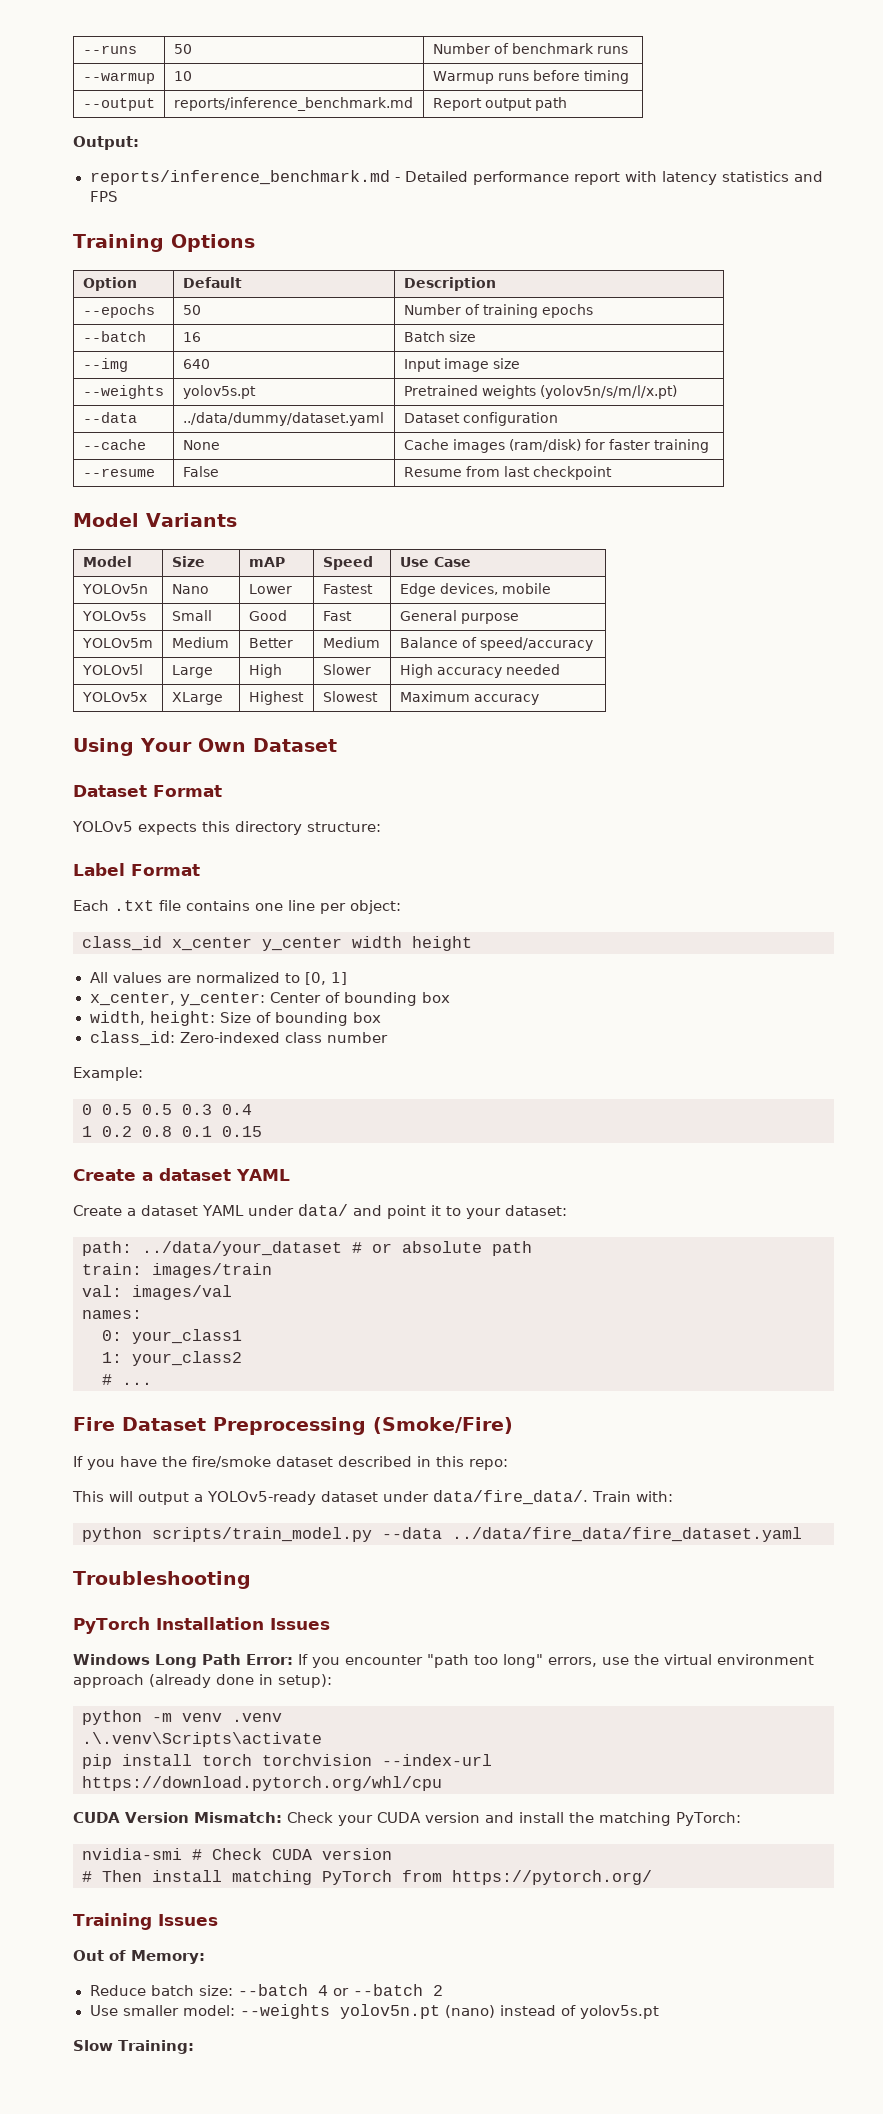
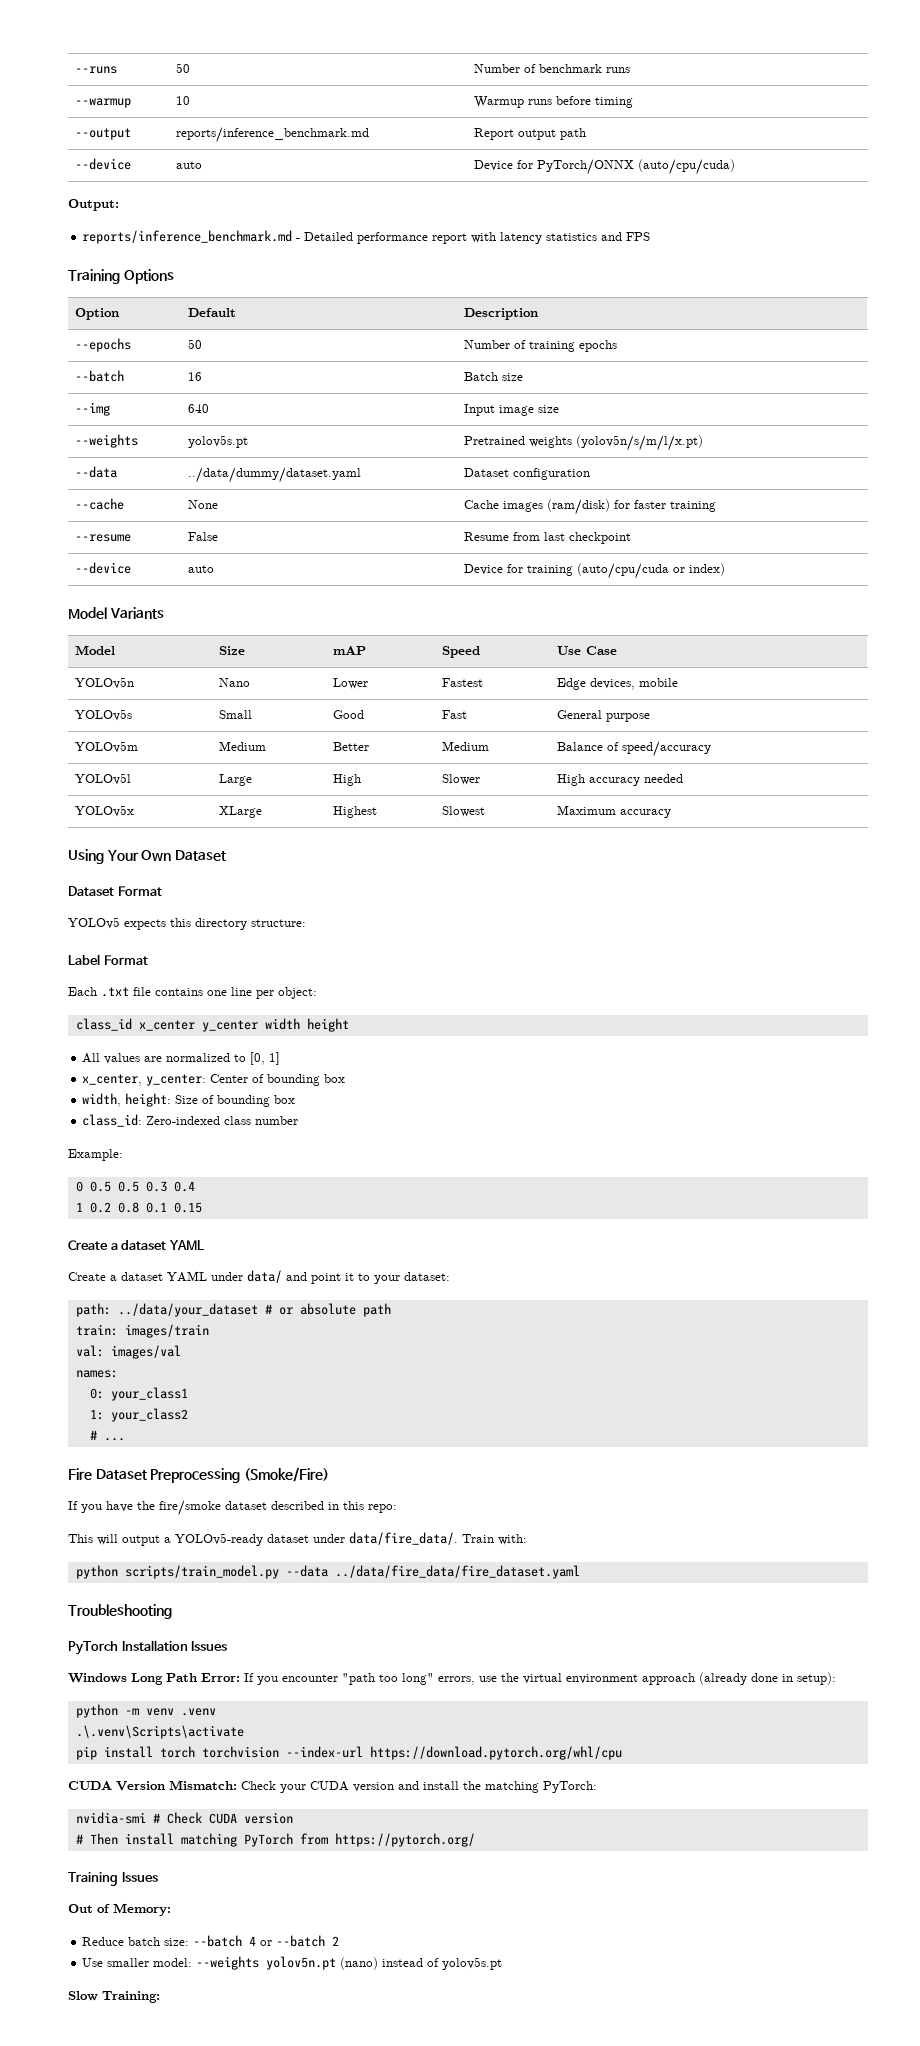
(567, 104) none -> [74,158,131,170] [175,161,202,169] [473,159,735,175] // --device | auto | Device for PyTorch/ONNX (auto/cpu/cuda)
(612, 473) none -> [74,562,131,574] [187,565,214,573] [463,563,725,579] // --device | auto | Device for training (auto/cpu/cuda or index)

